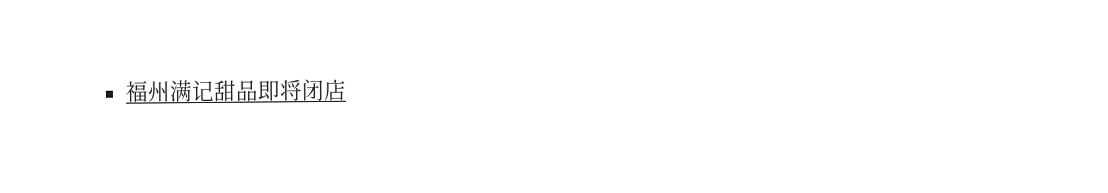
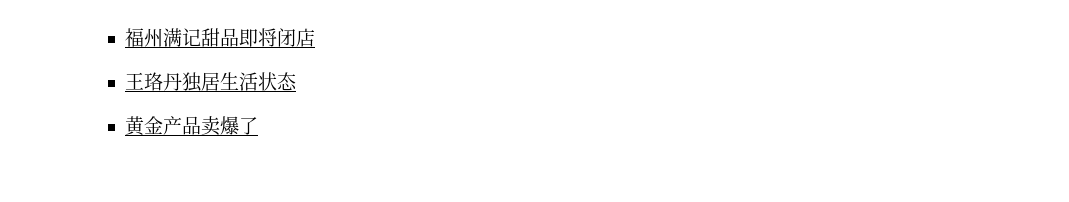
(347, 89) none -> [124,72,297,92] [124,116,258,136] // 王珞丹独居生活状态 // 黄金产品卖爆了

